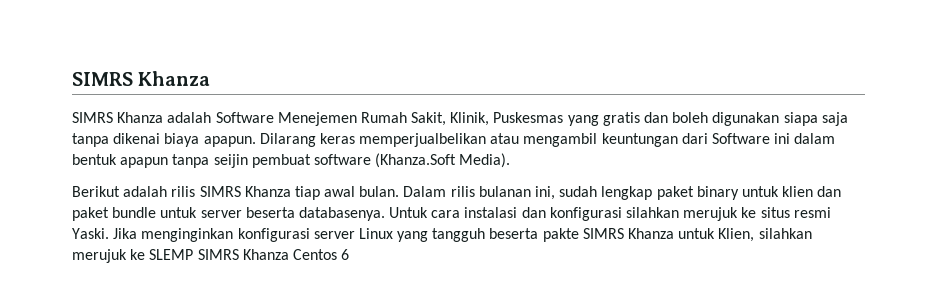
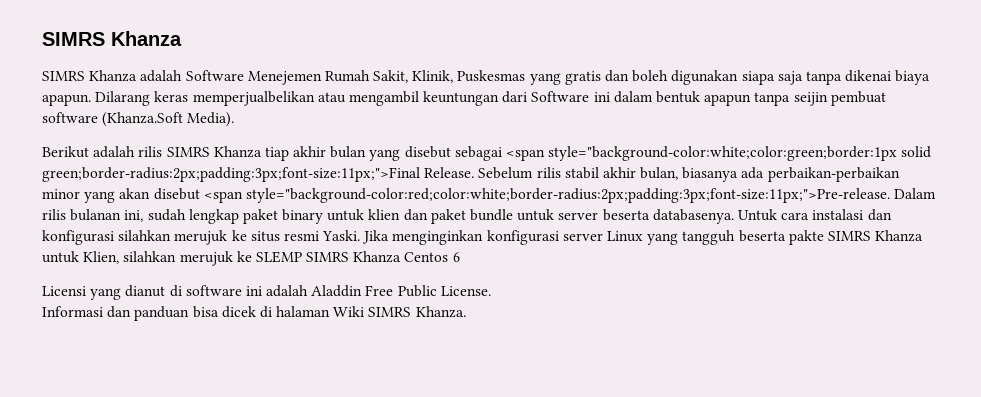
[324,186,400,197] awal bulan. -> [293,146,932,161] [42,167,900,182] [42,188,890,203] akhir bulan yang disebut sebagai <span style="background-color:white;color:green;border:1px solid green;border-radius:2px;padding:3px;font-size:11px;">Final Release. Sebelum rilis stabil akhir bulan, biasanya ada perbaikan-perbaikan minor yang akan disebut <span style="background-color:red;color:white;border-radius:2px;padding:3px;font-size:11px;">Pre-release.
(350, 254) none -> [42,285,491,300] [42,306,466,321] // Licensi yang dianut di software ini adalah Aladdin Free Public License. // Informasi dan panduan bisa dicek di halaman Wiki SIMRS Khanza.

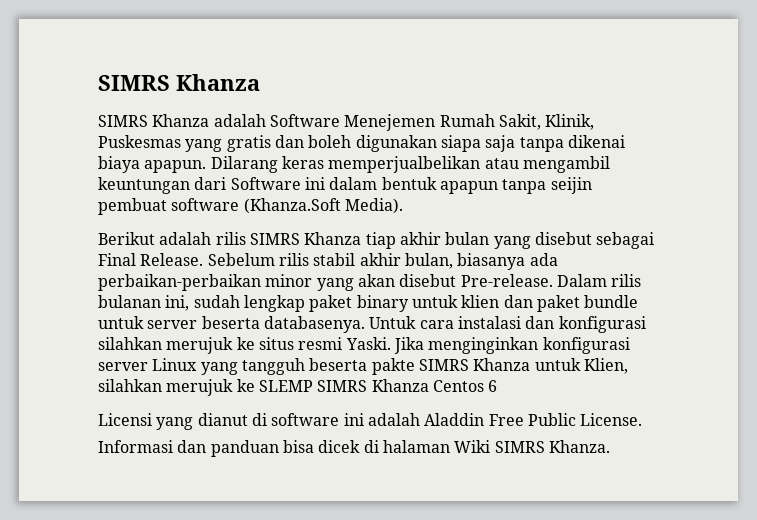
[506,146,932,161] [42,167,420,182] <span style="background-color:white;color:green;border:1px solid green;border-radius:2px;padding:3px;font-size:11px;">Final -> [98,253,136,266] Final
[203,188,890,203] <span style="background-color:red;color:white;border-radius:2px;padding:3px;font-size:11px;">Pre-release. -> [460,274,553,287] Pre-release.

